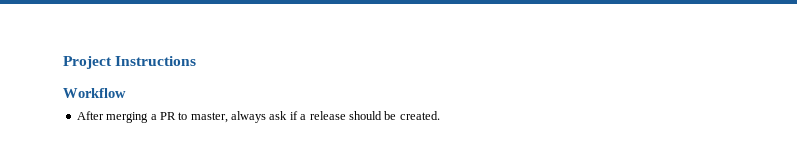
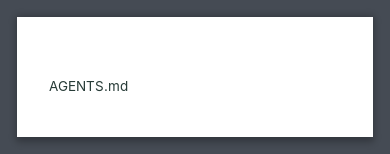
[63,56,197,69] [63,88,126,98] [76,111,440,123] Project Instructions // Workflow // After merging a PR to master, always ask if a release should be created. -> [49,81,128,92] AGENTS.md

